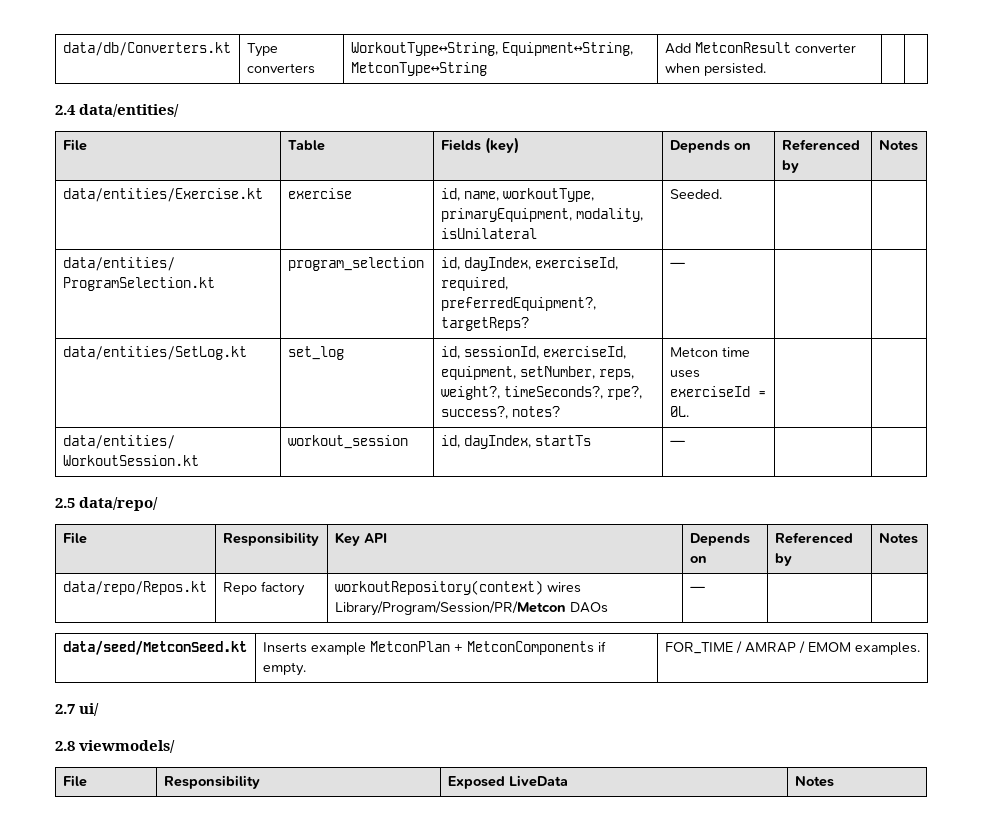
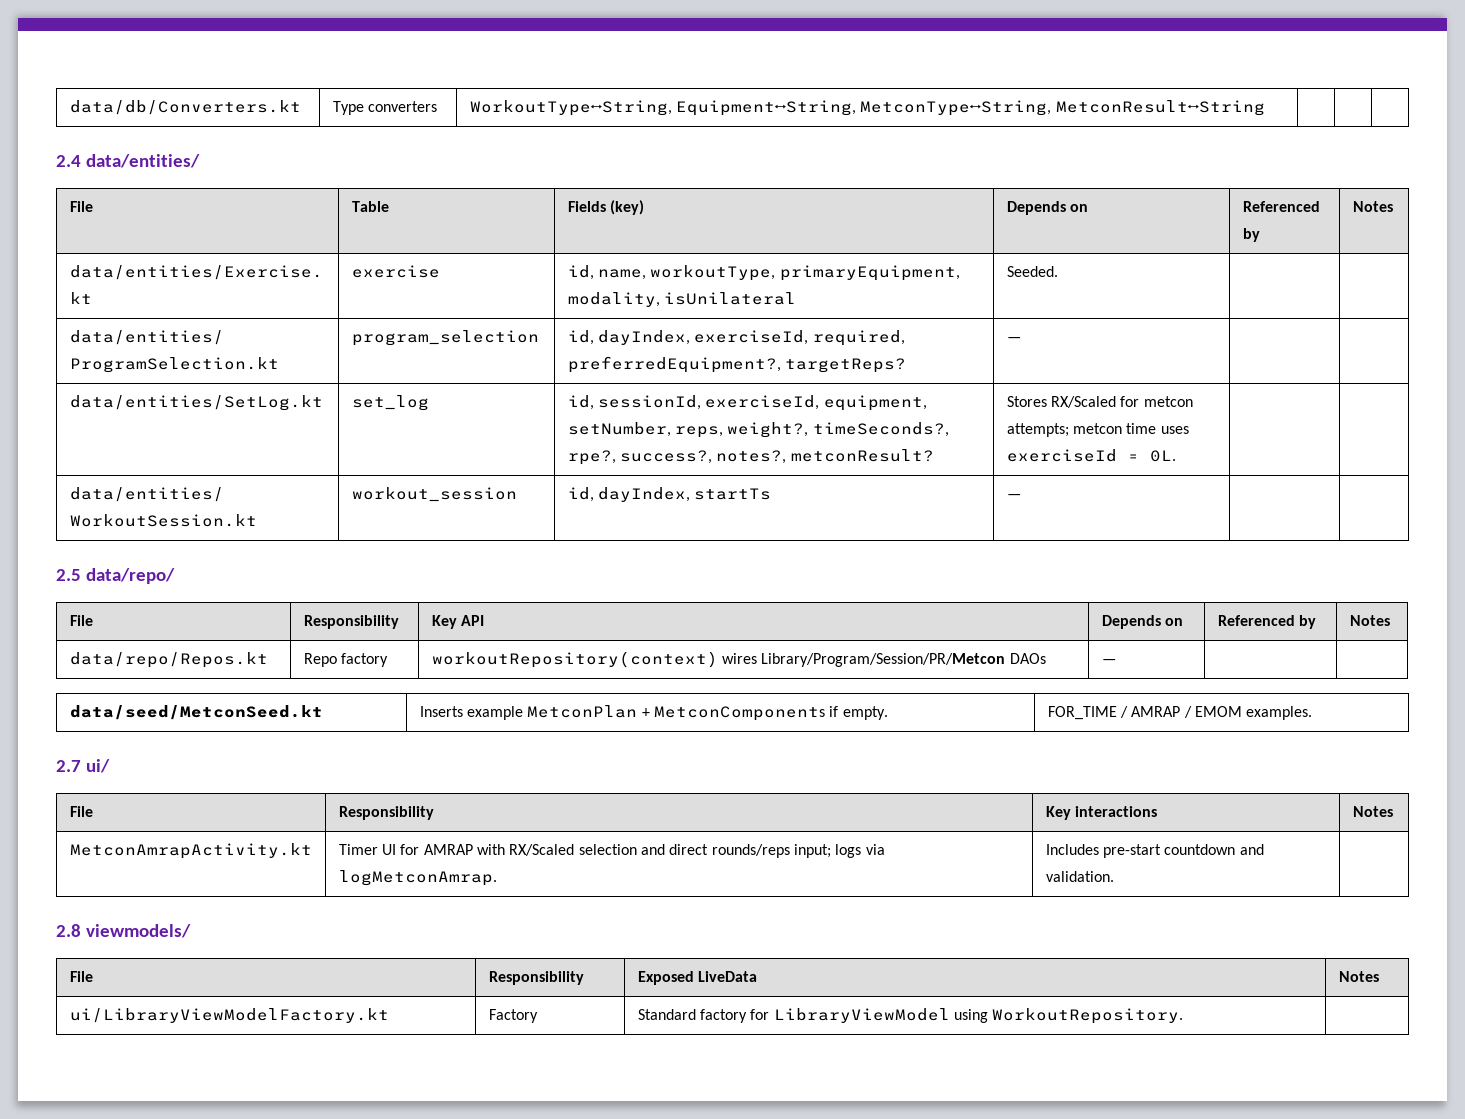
[350,62,487,76] [664,42,856,54] [664,63,766,76] MetconType↔String | Add MetconResult converter when persisted. -> [860,100,1265,116] MetconType↔String, MetconResult↔String |
[511,406,560,417] [669,347,718,357] notes? | Metcon -> [716,449,934,464] [1006,396,1193,408] [1006,423,1123,437] notes?, metconResult? | Stores RX/Scaled for metcon attempts; metcon
(100, 709) none -> [69,806,93,817] [338,806,434,820] [1045,806,1158,820] [1352,806,1393,817] [69,843,312,859] [338,844,885,858] [338,870,497,886] [1045,844,1264,858] [1045,871,1114,882] // File | Responsibility | Key interactions | Notes // MetconAmrapActivity.kt | Timer UI for AMRAP with RX/Scaled selection and direct rounds/reps input; logs via logMetconAmrap. | Includes pre-start countdown and validation. |
(834, 781) none -> [69,1008,389,1023] [488,1009,538,1023] [637,1008,1184,1024] // ui/LibraryViewModelFactory.kt | Factory | Standard factory for LibraryViewModel using WorkoutRepository. |

